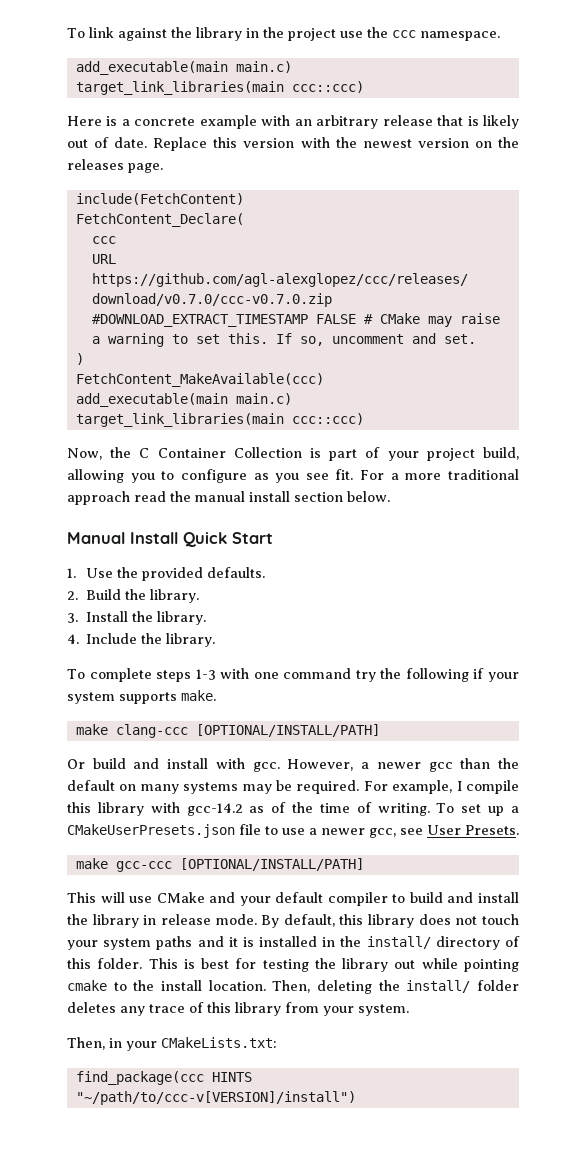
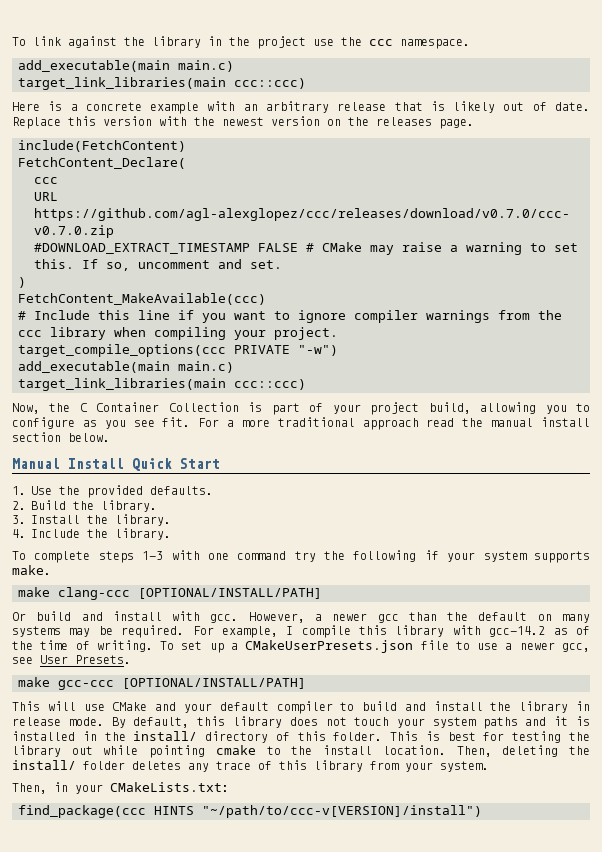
(324, 380) none -> [18,310,562,323] [18,327,338,340] [18,344,338,357] // # Include this line if you want to ignore compiler warnings from the ccc library when compiling your project. // target_compile_options(ccc PRIVATE "-w")

